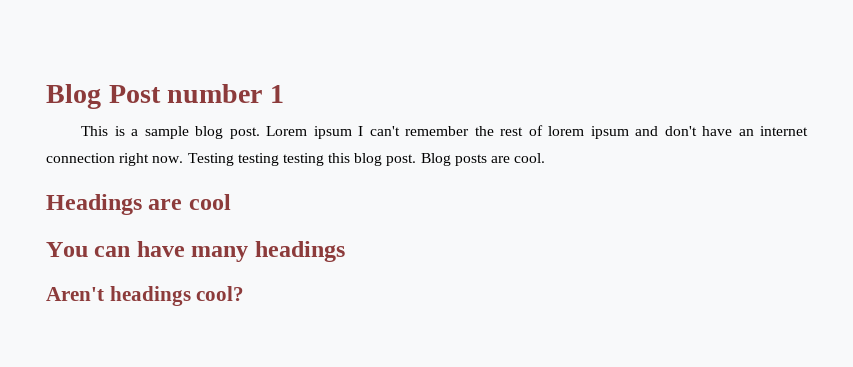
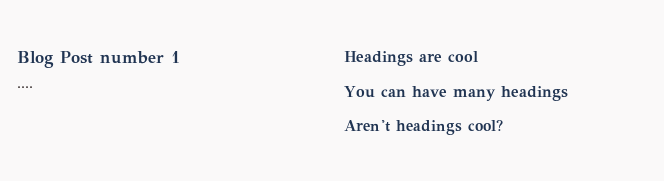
[81,125,808,139] [46,153,546,166] This is a sample blog post. Lorem ipsum I can't remember the rest of lorem ipsum and don't have an internet connection right now. Testing testing testing this blog post. Blog posts are cool. -> [17,86,33,88] ....

